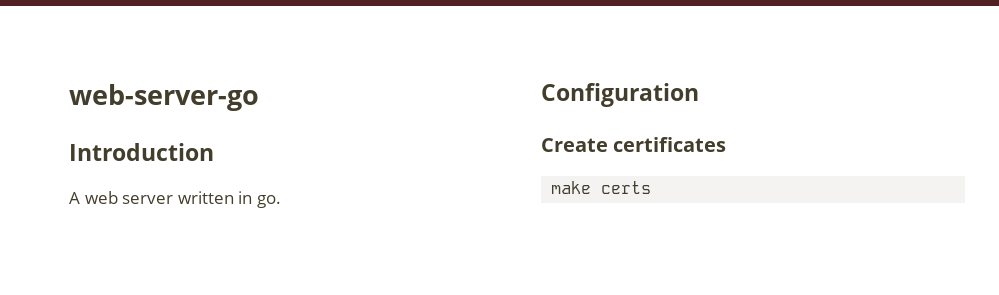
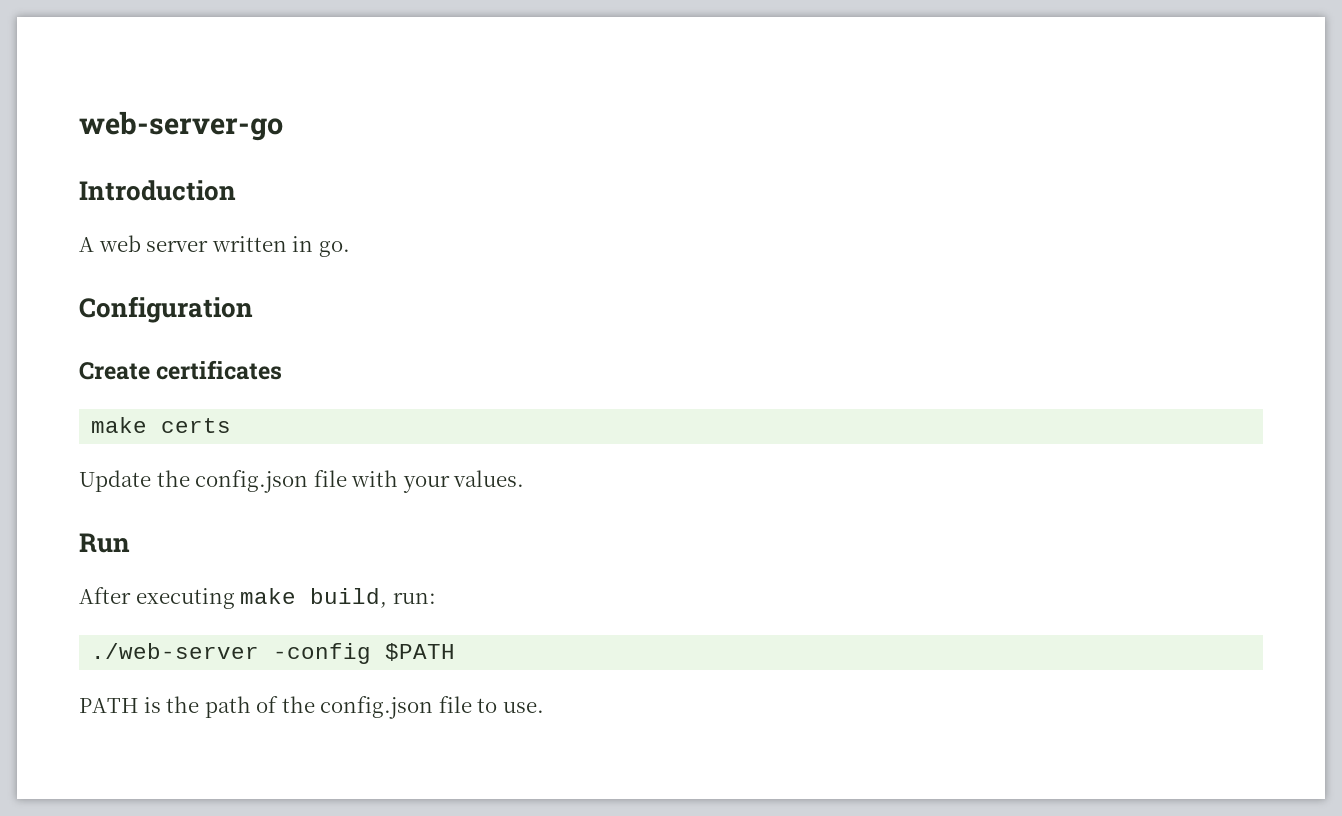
(652, 187) none -> [79,470,525,493] [79,533,130,553] [79,587,436,609] [91,643,456,664] [79,696,544,719] // Update the config.json file with your values. // Run // After executing make build, run: // ./web-server -config $PATH // PATH is the path of the config.json file to use.

